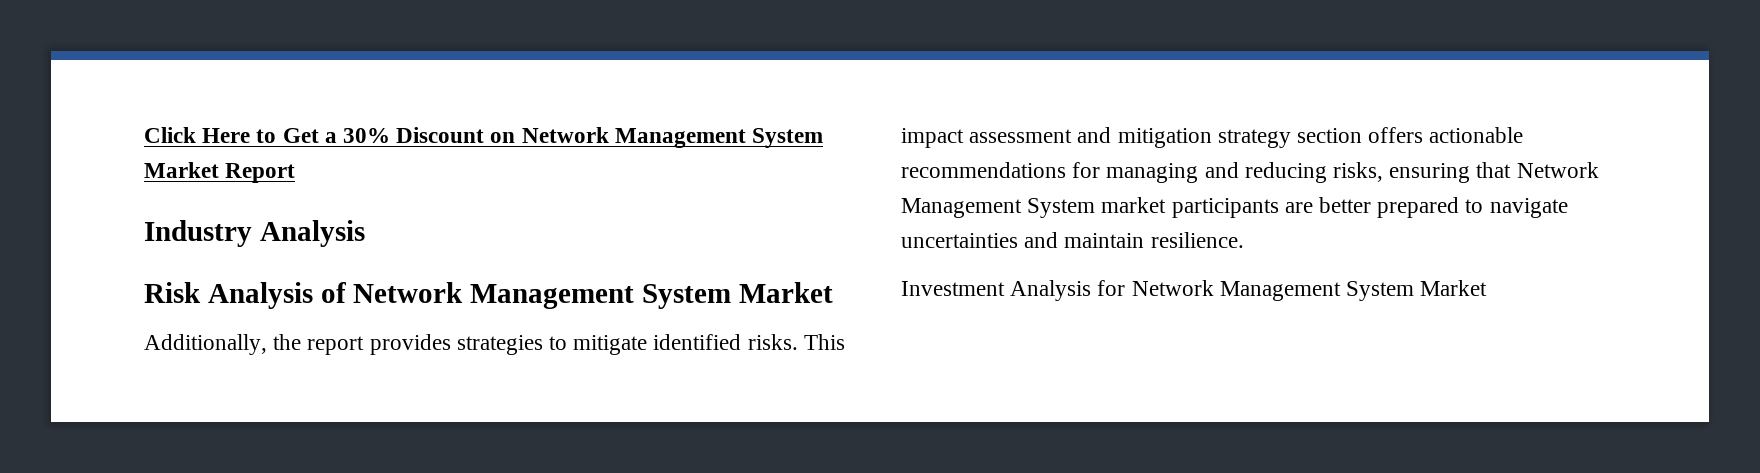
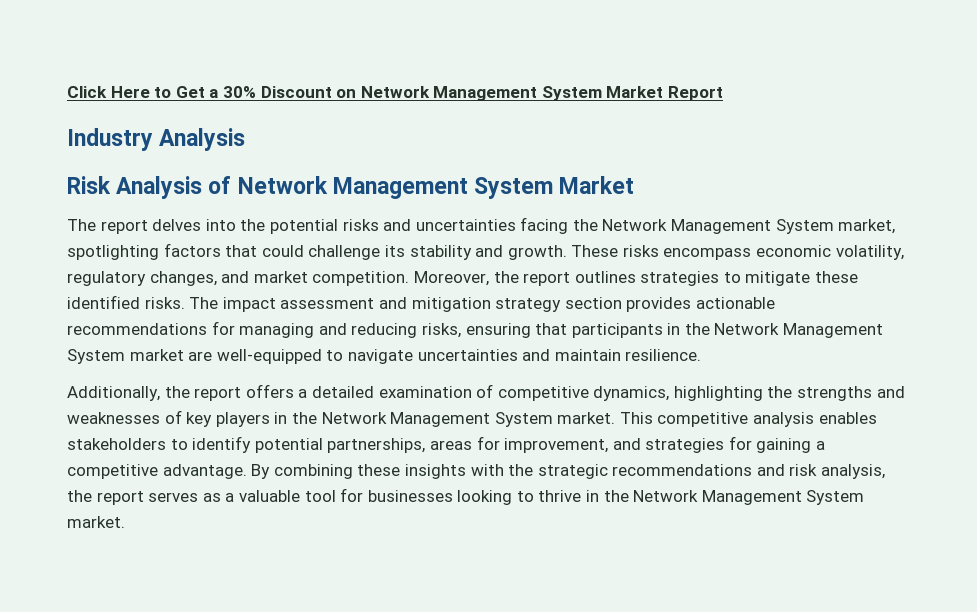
[144,334,451,355] Additionally, the report provides -> [67,217,896,234] [67,243,904,260] [67,271,636,286] The report delves into the potential risks and uncertainties facing the Network Management System market, spotlighting factors that could challenge its stability and growth. These risks encompass economic volatility, regulatory changes, and market competition. Moreover, the report outlines
(648, 345) none -> [815,271,859,283] these
[803,334,845,350] This -> [189,297,219,309] The
[1368,127,1424,143] offers -> [626,297,692,312] provides
(1512, 170) none -> [571,323,710,338] participants in the
[1171,197,1460,218] participants are better prepared -> [188,349,322,364] are well-equipped
[901,280,1488,301] Investment Analysis for Network Management System Market -> [67,384,905,401] [67,410,877,427] [67,436,826,453] [67,464,886,479] [67,488,865,505] [67,516,125,528] Additionally, the report offers a detailed examination of competitive dynamics, highlighting the strengths and weaknesses of key players in the Network Management System market. This competitive analysis enables stakeholders to identify potential partnerships, areas for improvement, and strategies for gaining a competitive advantage. By combining these insights with the strategic recommendations and risk analysis, the report serves as a valuable tool for businesses looking to thrive in the Network Management System market.

